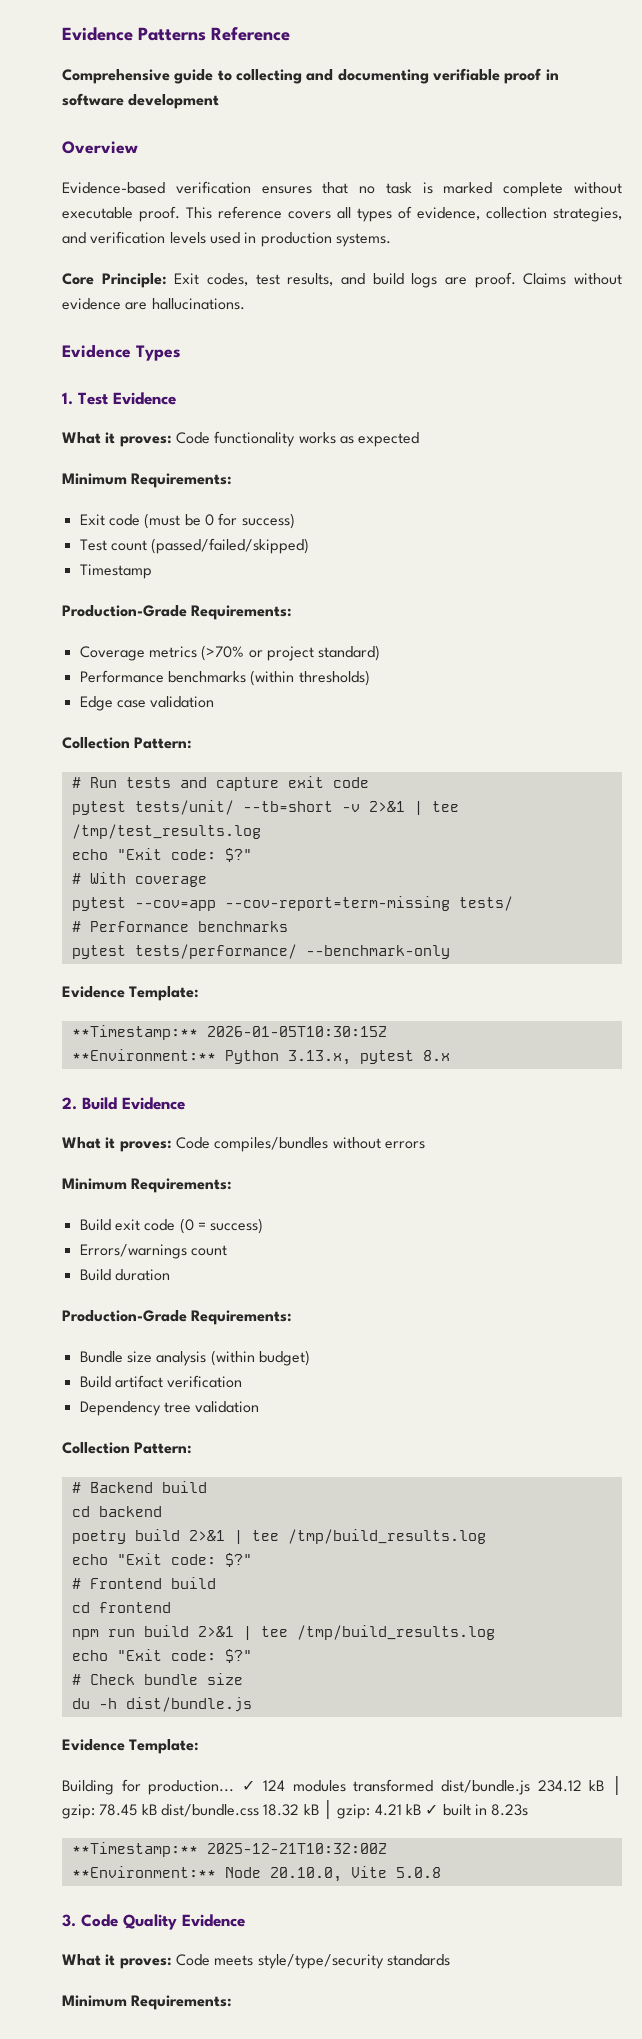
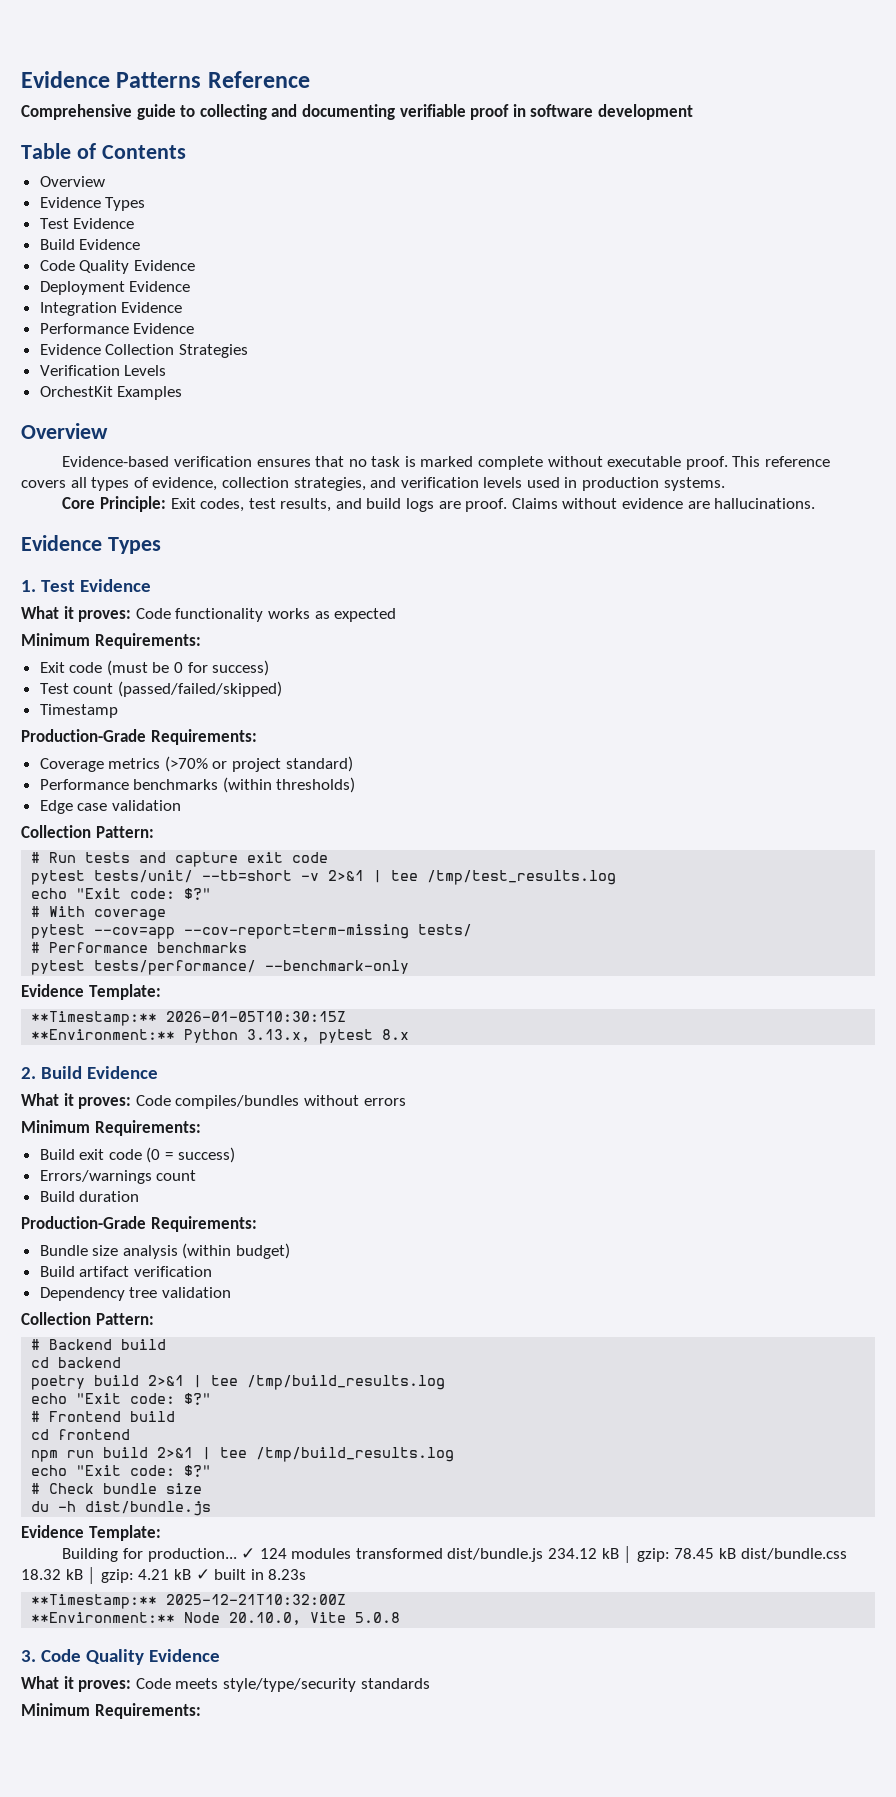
(220, 101) none -> [21,143,186,159] [39,176,105,187] [39,197,146,211] [39,218,135,229] [39,239,141,250] [39,260,195,274] [39,281,191,295] [39,302,183,316] [39,323,195,334] [39,344,248,358] [39,365,167,376] [39,386,183,400] // Table of Contents // Overview // Evidence Types // Test Evidence // Build Evidence // Code Quality Evidence // Deployment Evidence // Integration Evidence // Performance Evidence // Evidence Collection Strategies // Verification Levels // OrchestKit Examples

